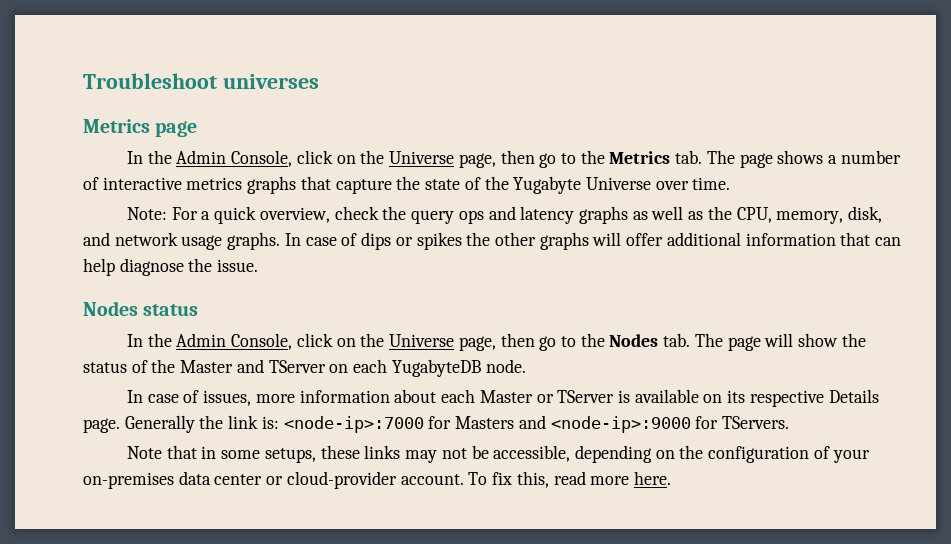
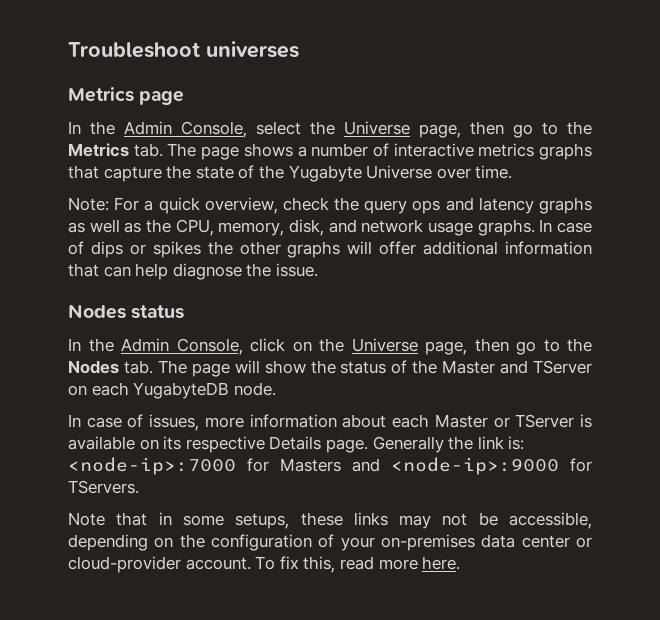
[296,150,356,164] click on -> [256,121,301,135] select

